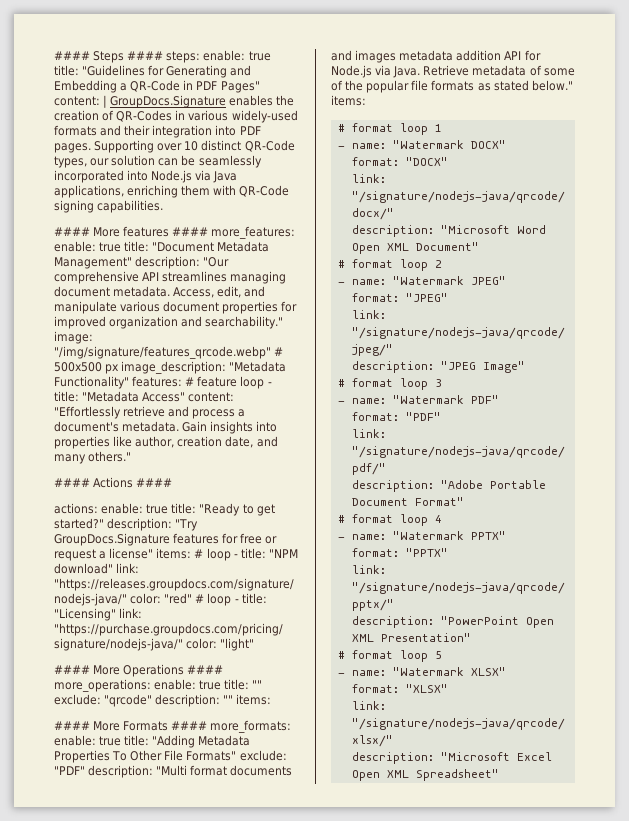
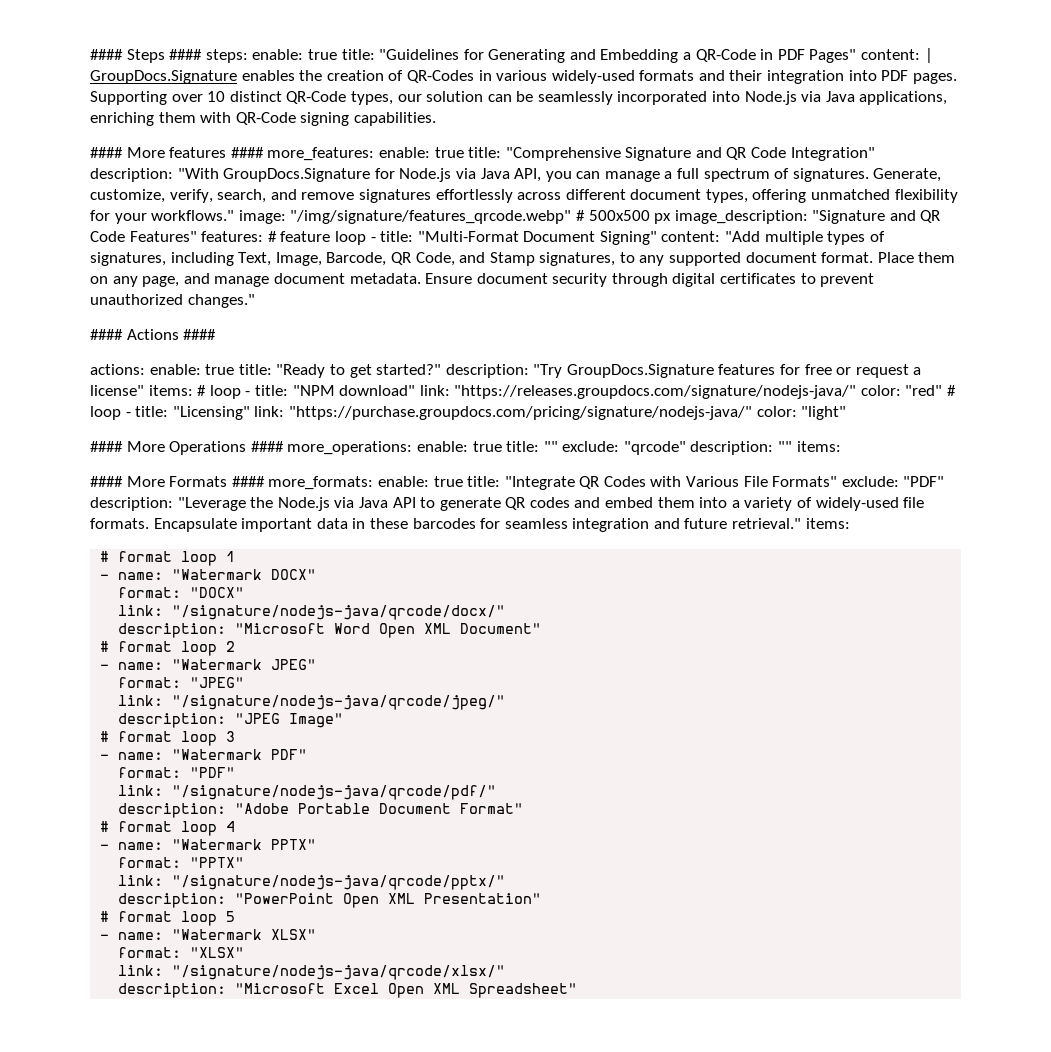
[152,241,270,252] [54,256,230,269] [54,271,287,284] [54,286,266,298] [54,301,298,314] [54,316,284,329] "Document Metadata Management" description: "Our comprehensive API streamlines managing document metadata. Access, edit, and manipulate various document properties for improved organization and searchability." -> [505,147,875,161] [90,168,942,182] [90,189,958,203] [90,210,235,224] "Comprehensive Signature and QR Code Integration" description: "With GroupDocs.Signature for Node.js via Java API, you can manage a full spectrum of signatures. Generate, customize, verify, search, and remove signatures effortlessly across different document types, offering unmatched flexibility for your workflows."
[229,361,287,372] [54,376,129,389] "Metadata Functionality" -> [812,210,941,224] [90,231,197,242] "Signature and QR Code Features"
[82,391,235,402] [54,406,246,419] [54,421,278,434] [54,436,278,449] [54,451,132,464] "Metadata Access" content: "Effortlessly retrieve and process a document's metadata. Gain insights into properties like author, creation date, and many others." -> [417,231,885,245] [90,252,956,266] [90,273,875,287] [90,294,255,308] "Multi-Format Document Signing" content: "Add multiple types of signatures, including Text, Image, Barcode, QR Code, and Stamp signatures, to any supported document format. Place them on any page, and manage document metadata. Ensure document security through digital certificates to prevent unauthorized changes."
[152,735,251,748] [54,750,163,763] "Adding Metadata Properties To Other -> [504,476,740,490] "Integrate QR Codes with Various
[156,765,293,776] [331,50,541,63] [331,65,575,78] [331,80,573,93] "Multi format documents and images metadata addition API for Node.js via Java. Retrieve metadata of some of the popular file formats as stated below." -> [177,497,925,511] [90,518,802,532] "Leverage the Node.js via Java API to generate QR codes and embed them into a variety of widely-used file formats. Encapsulate important data in these barcodes for seamless integration and future retrieval."

